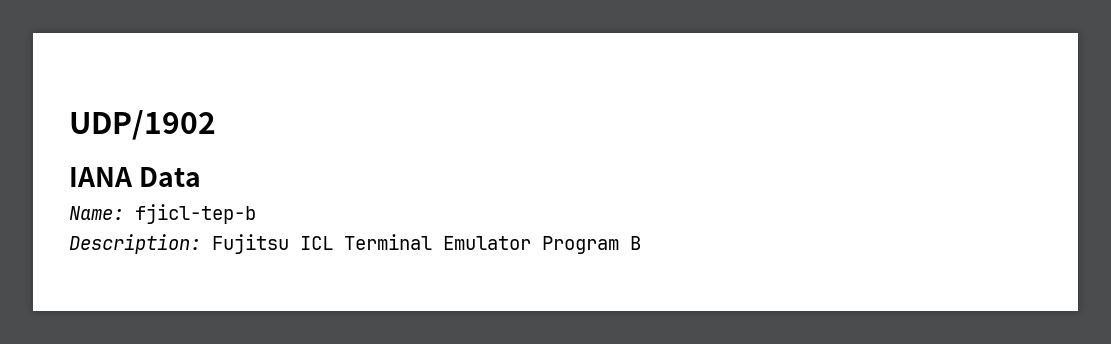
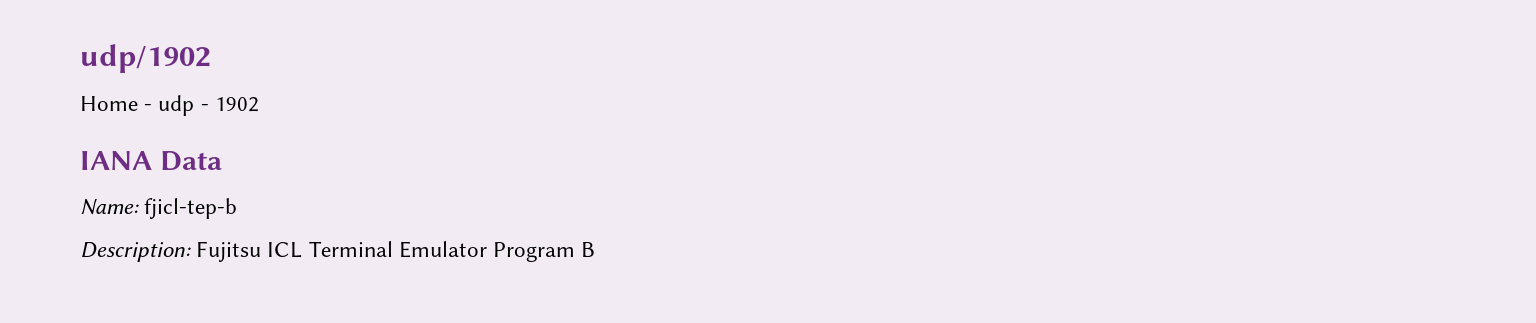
[69,110,216,140] UDP/1902 -> [80,44,211,73] [80,95,259,116] udp/1902 // Home - udp - 1902

